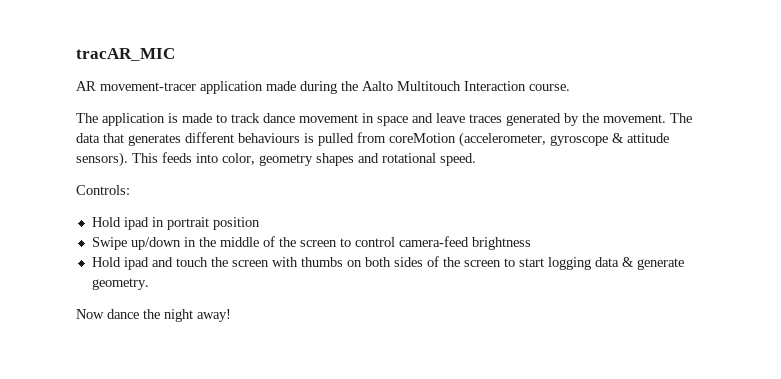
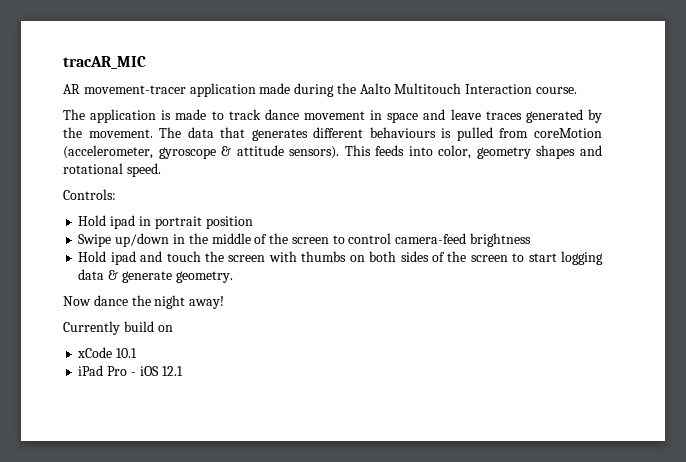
(231, 315) none -> [63,321,173,335] [77,347,138,358] [78,365,183,376] // Currently build on // xCode 10.1 // iPad Pro - iOS 12.1

